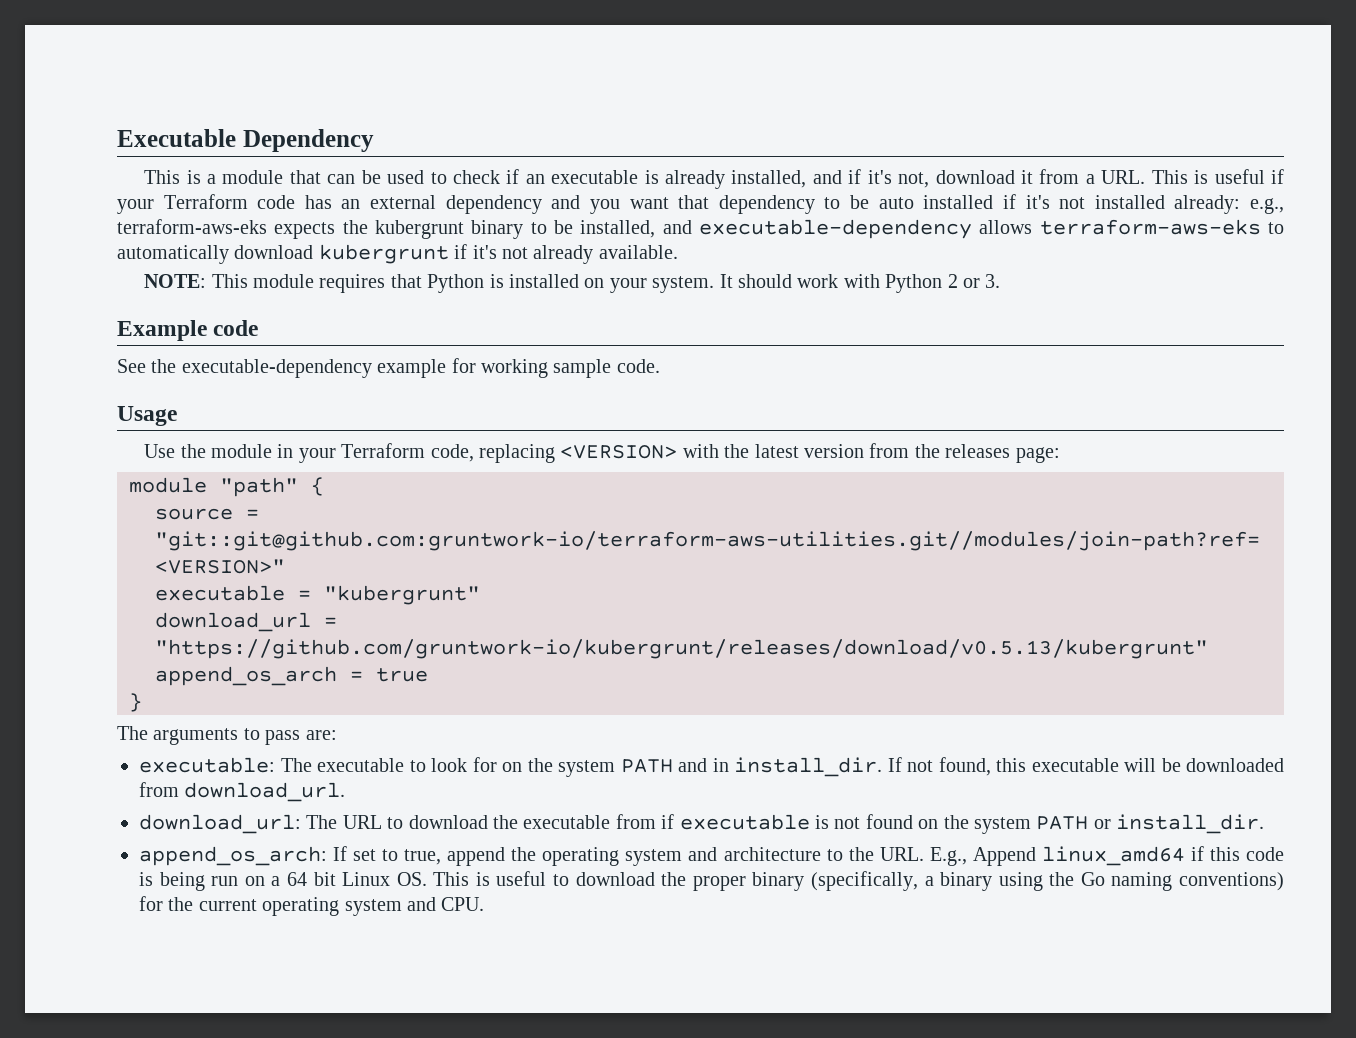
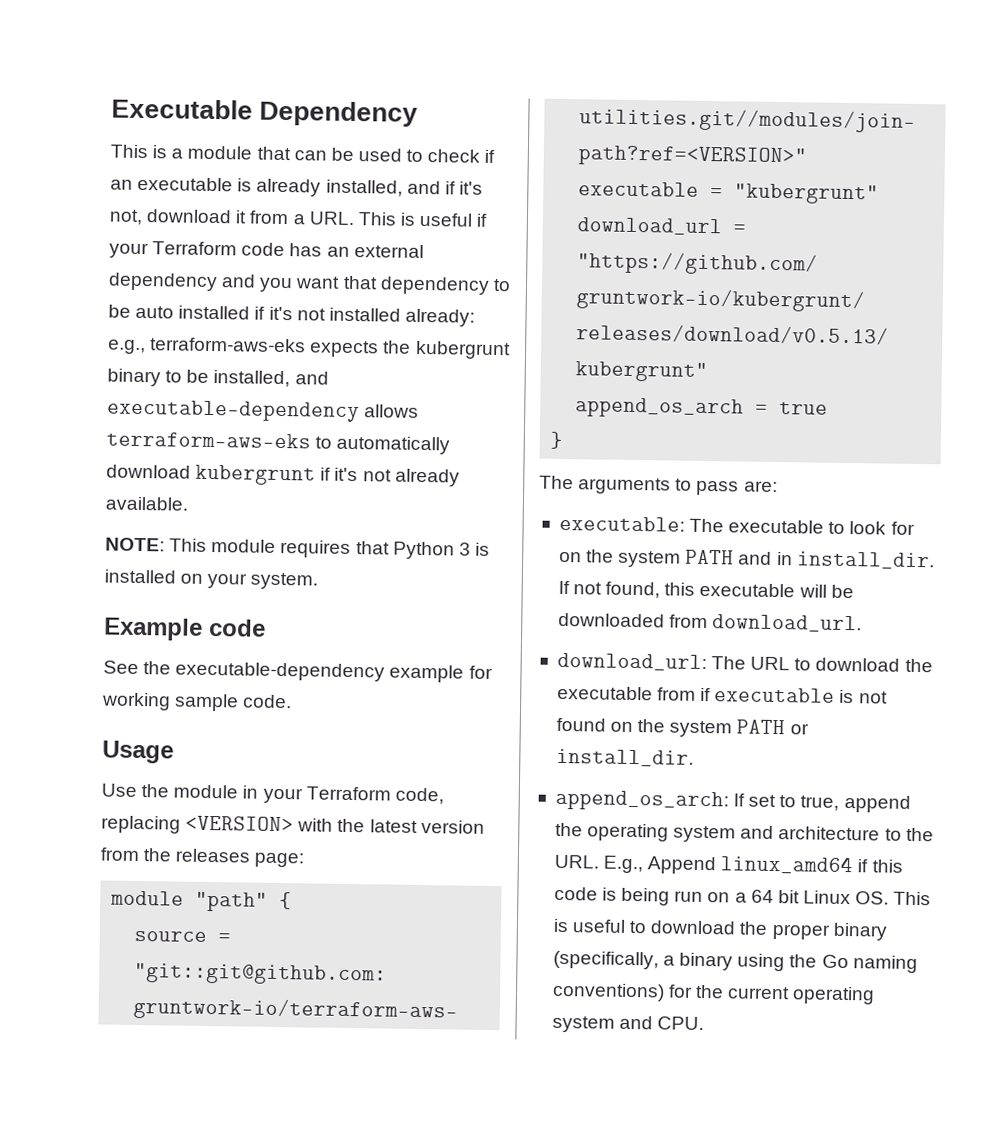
(485, 283) none -> [458,542,471,556] 3
[719,274,1001,293] It should work with Python 2 or 3. -> (319, 581) none

